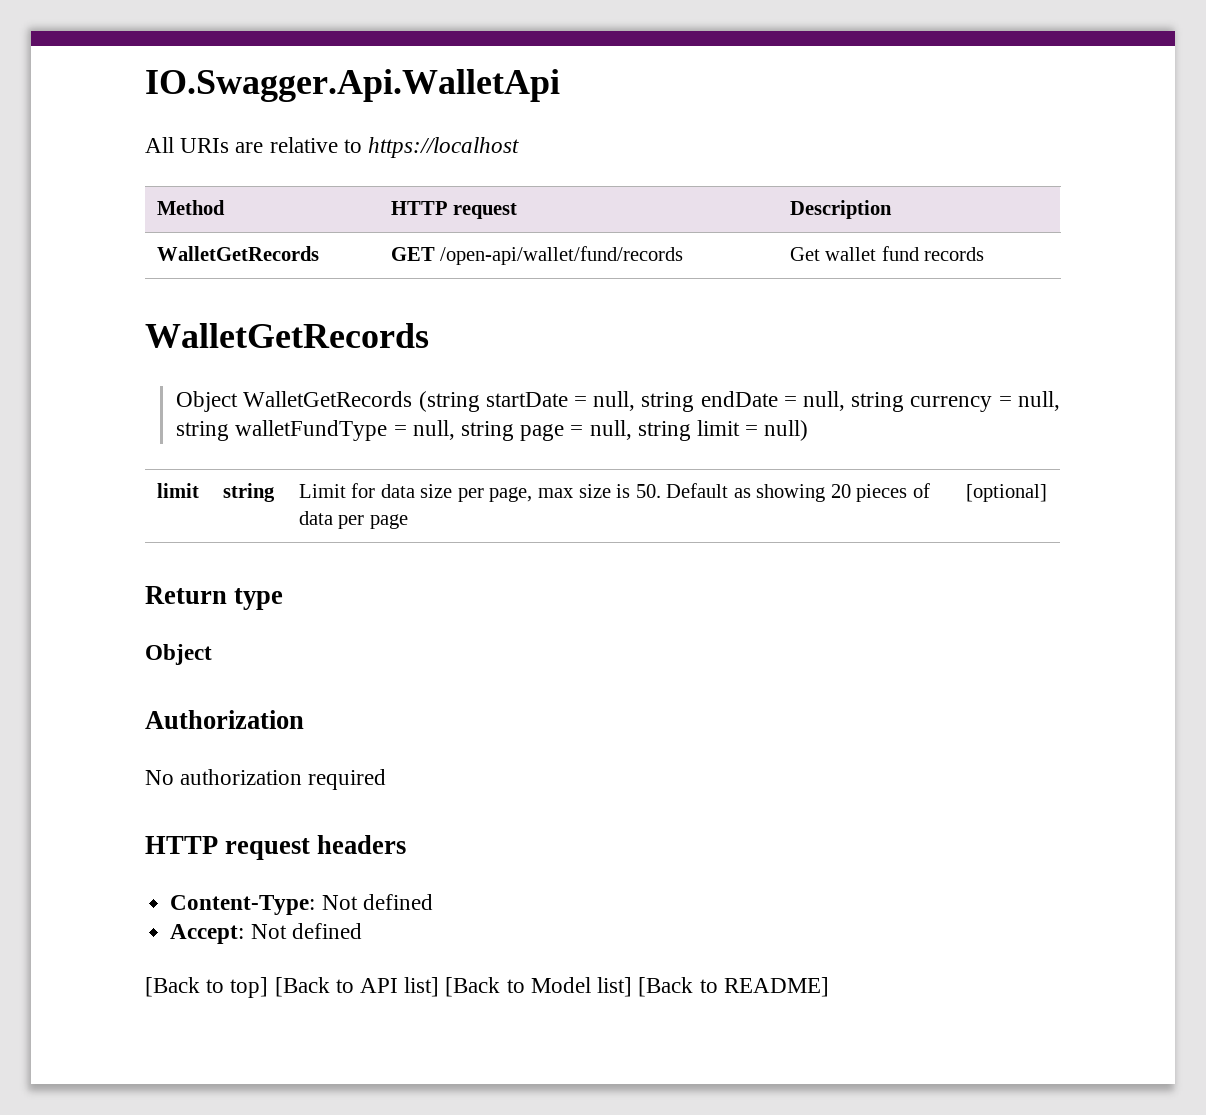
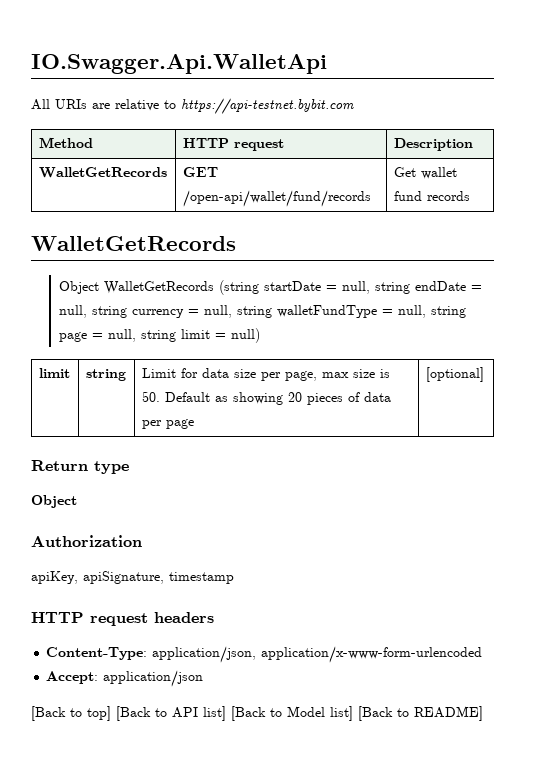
[368,137,520,158] https://localhost -> [181,98,354,114] https://api-testnet.bybit.com
[145,769,387,790] No authorization required -> [31,571,234,584] apiKey, apiSignature, timestamp
[321,894,433,910] Not defined -> [152,646,483,663] application/json, application/x-www-form-urlencoded
[250,923,362,939] Not defined -> [103,670,204,687] application/json

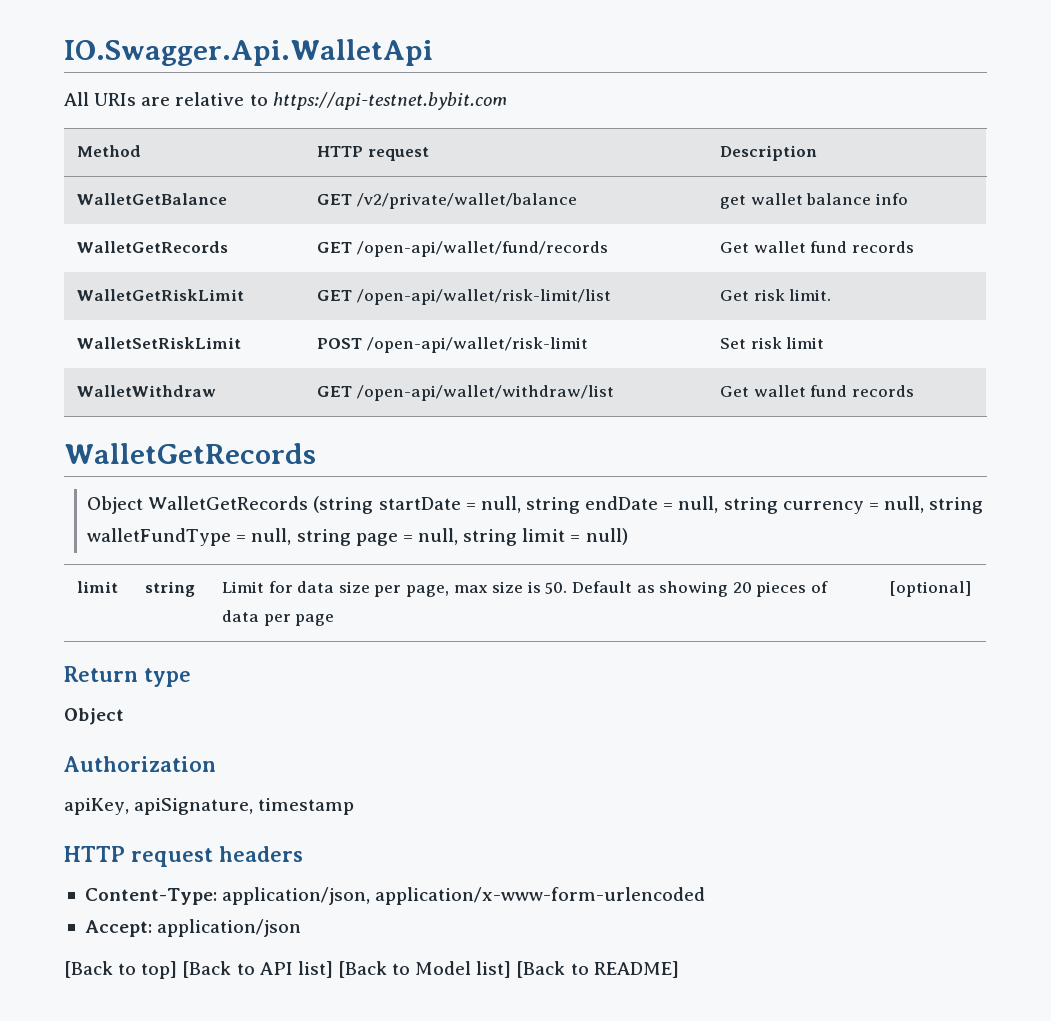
(473, 144) none -> [77,193,228,205] [317,193,577,209] [720,193,908,209] // WalletGetBalance | GET /v2/private/wallet/balance | get wallet balance info
(470, 196) none -> [77,289,245,301] [317,289,611,305] [720,289,832,301] [77,337,242,349] [317,337,588,353] [720,337,825,349] [77,385,217,397] [317,385,614,401] [720,385,914,397] // WalletGetRiskLimit | GET /open-api/wallet/risk-limit/list | Get risk limit. // WalletSetRiskLimit | POST /open-api/wallet/risk-limit | Set risk limit // WalletWithdraw | GET /open-api/wallet/withdraw/list | Get wallet fund records

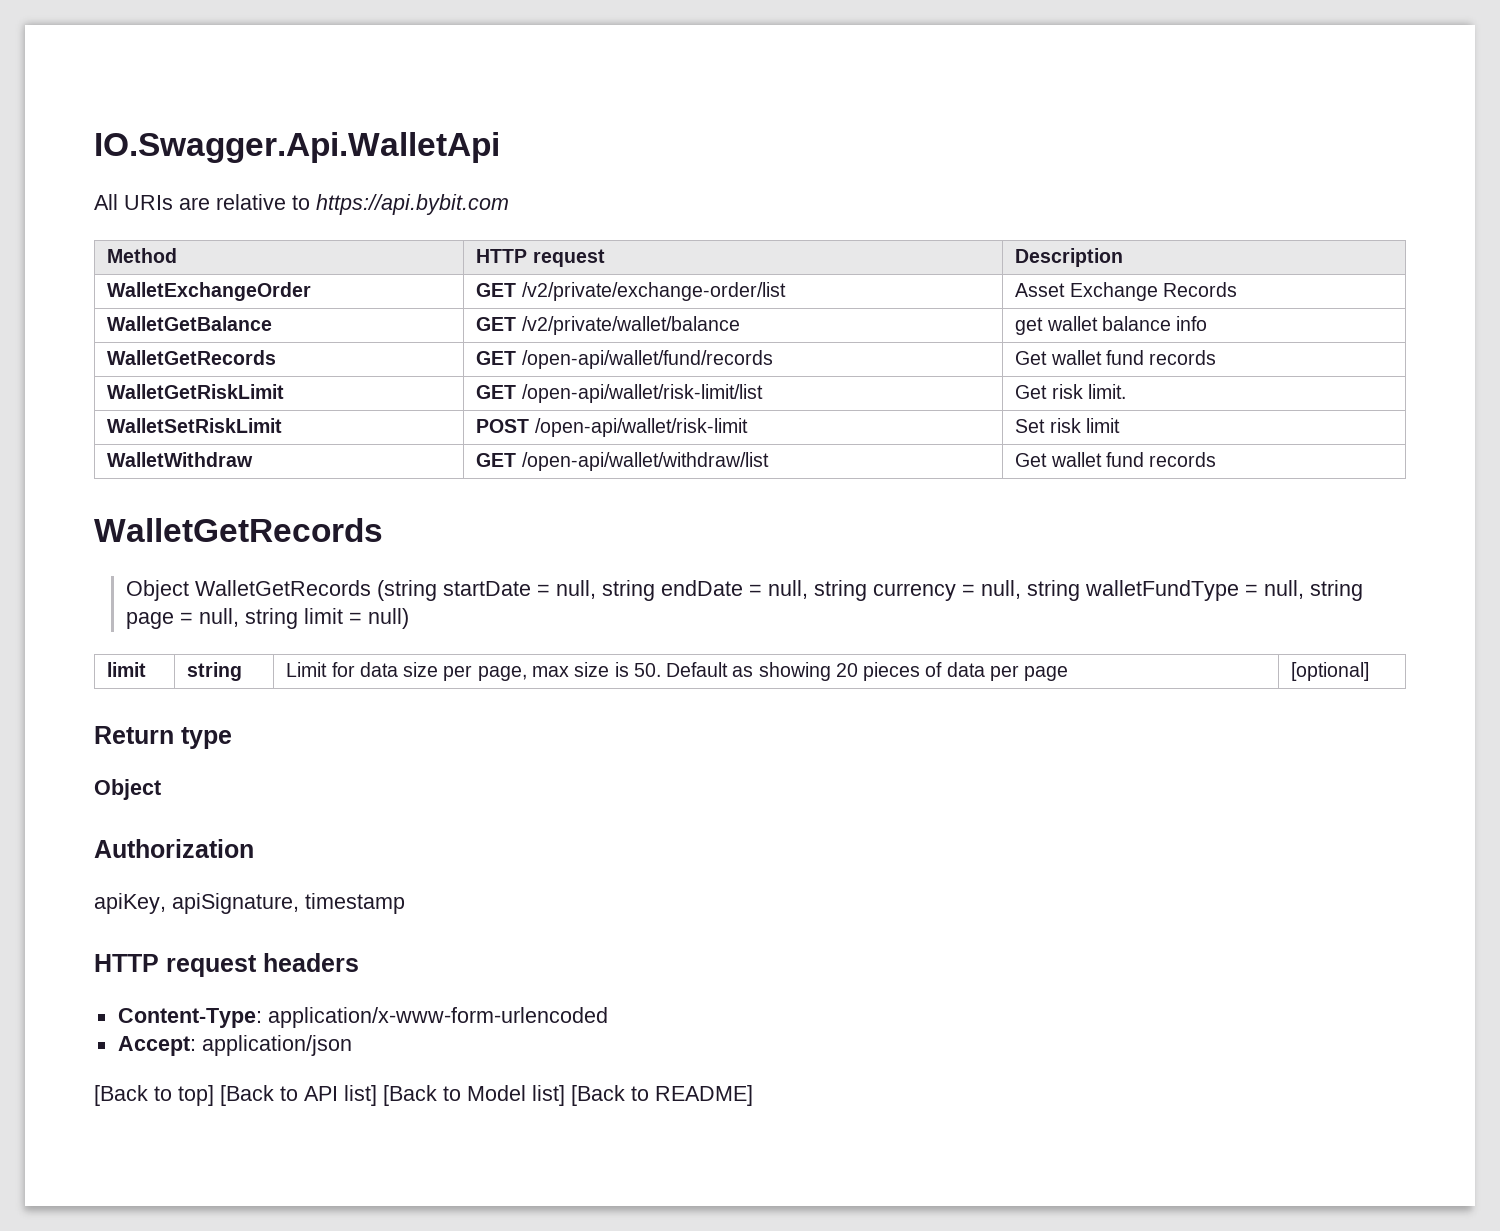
[272,92,507,110] https://api-testnet.bybit.com -> [316,194,509,215] https://api.bybit.com
(818, 153) none -> [107,282,312,301] [476,282,786,301] [1015,282,1237,301] // WalletExchangeOrder | GET /v2/private/exchange-order/list | Asset Exchange Records
[221,887,370,905] application/json, -> (262, 1018) none

